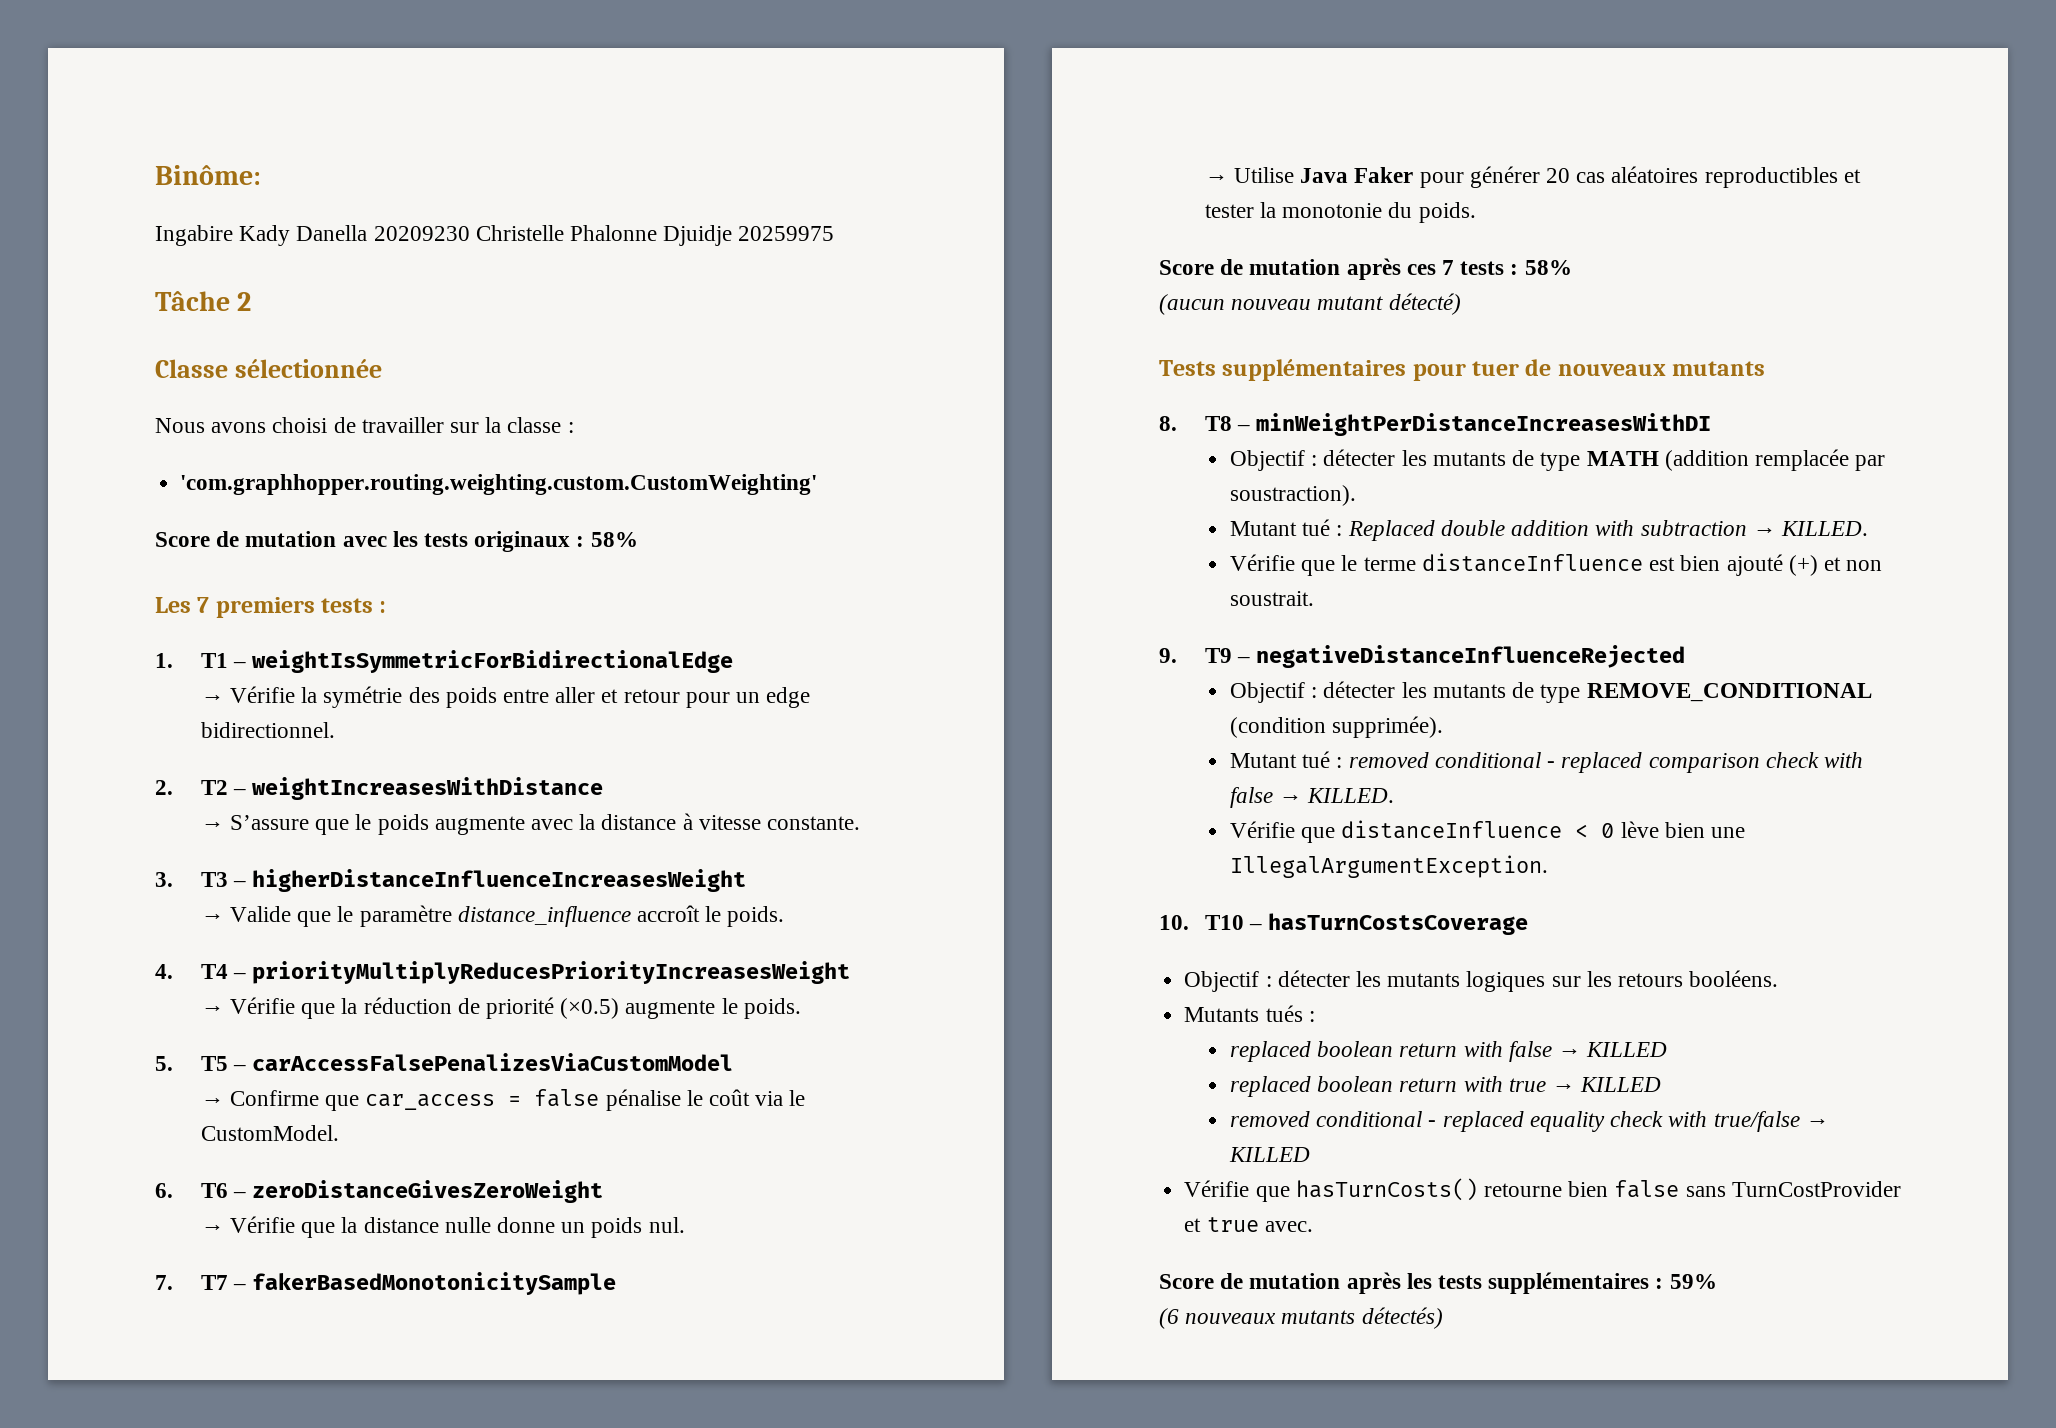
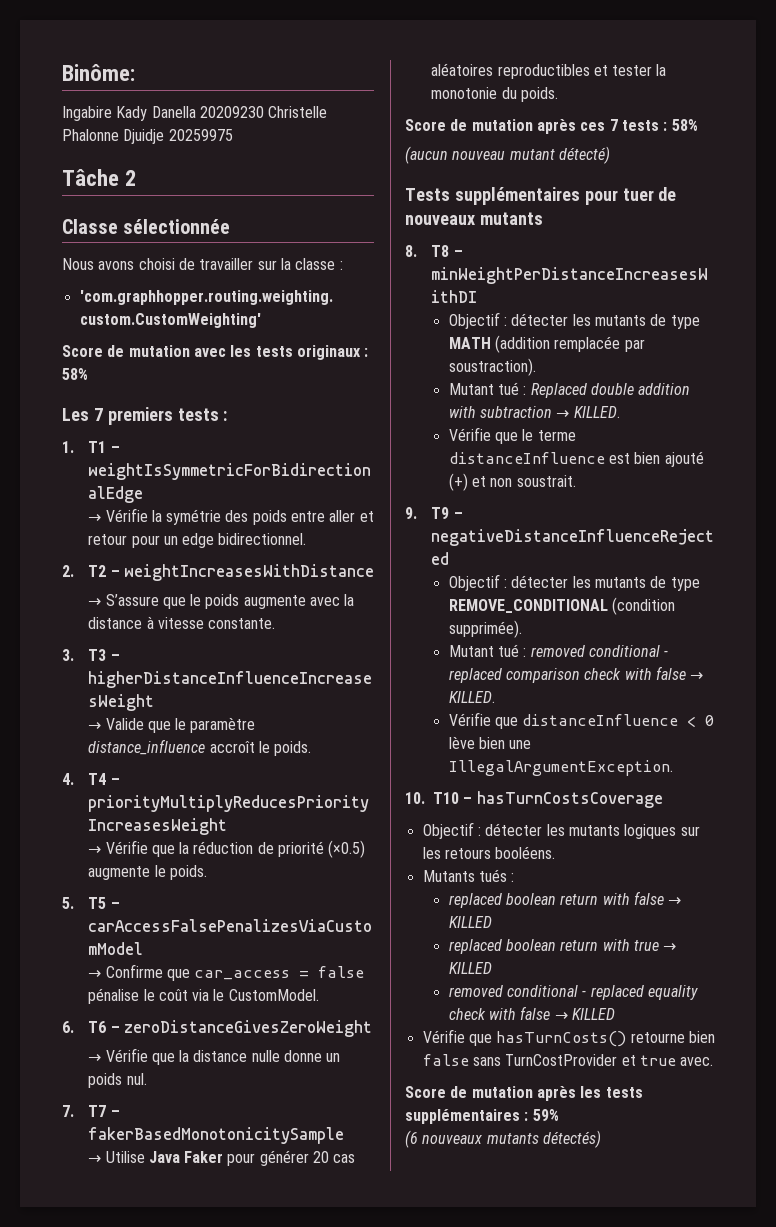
[1713,1111,1800,1132] true/false -> [520,1006,551,1020] false

